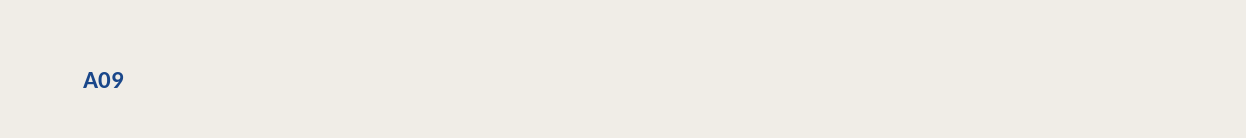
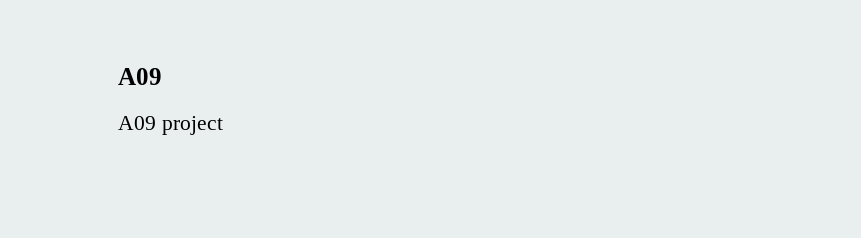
[83,72,124,88] A09 -> [118,68,162,85] [118,116,223,135] A09 // A09 project

